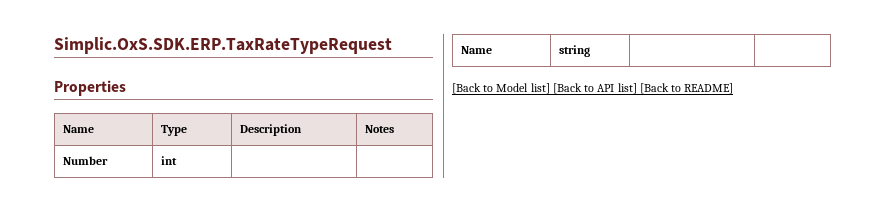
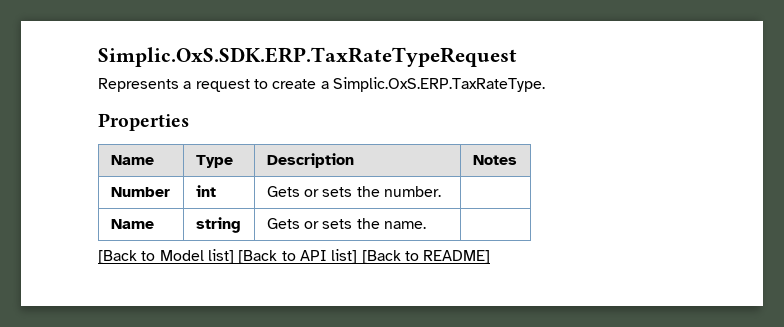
(392, 45) none -> [98,77,545,92] // Represents a request to create a Simplic.OxS.ERP.TaxRateType.
[460,46,492,54] [558,45,590,57] | // Name | string | -> [266,186,441,197] [110,219,154,229] [195,217,241,233] [266,218,426,229] Gets or sets the number. | // Name | string | Gets or sets the name.

